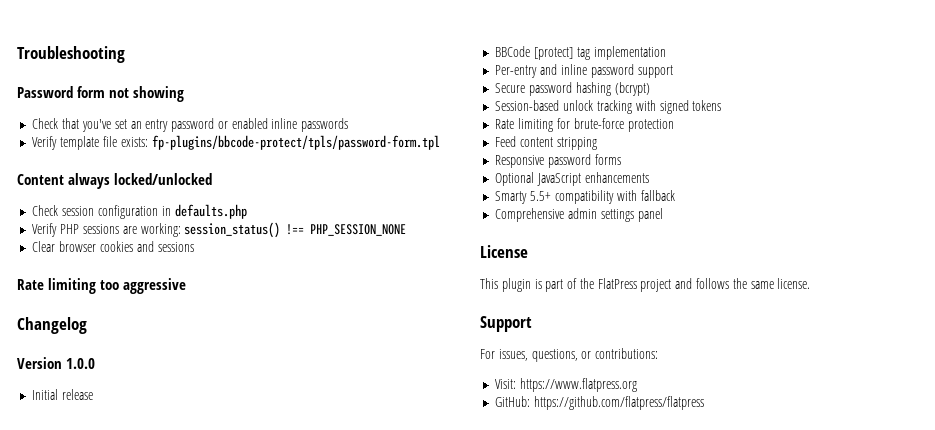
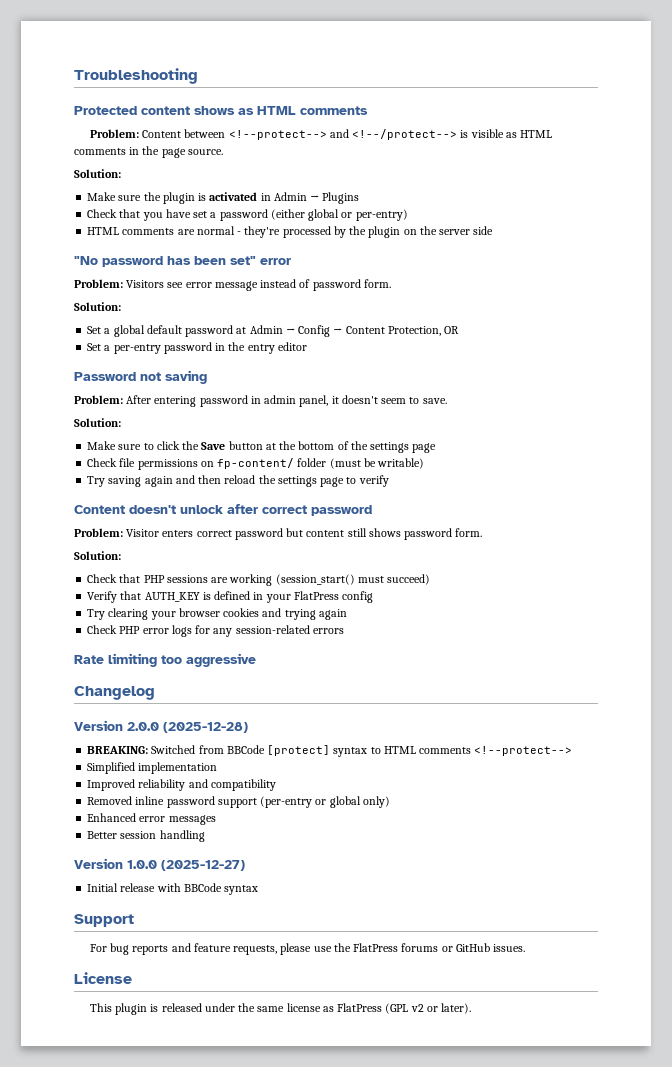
[17,86,185,102] [32,118,349,132] [32,135,440,150] [17,173,213,189] [32,204,247,219] [32,222,407,238] [32,241,194,252] Password form not showing // Check that you've set an entry password or enabled inline passwords // Verify template file exists: fp-plugins/bbcode-protect/tpls/password-form.tpl // Content always locked/unlocked // Check session configuration in defaults.php // Verify PHP sessions are working: session_status() !== PHP_SESSION_NONE // Clear browser cookies and sessions -> [74,106,368,115] [89,129,553,140] [74,146,223,158] [74,169,121,178] [87,192,360,204] [87,209,408,221] [87,226,494,238] [74,256,291,267] [74,279,391,291] [74,302,121,311] [87,325,460,337] [87,342,307,354] [74,370,207,384] [74,395,447,407] [74,418,121,427] [87,441,437,453] [87,458,425,470] [87,475,389,487] [74,504,372,516] [74,528,483,540] [74,551,121,560] [87,574,431,586] [87,591,374,603] [87,608,347,620] [87,625,344,637] Protected content shows as HTML comments // Problem: Content between <!--protect--> and <!--/protect--> is visible as HTML comments in the page source. // Solution: // Make sure the plugin is activated in Admin → Plugins // Check that you have set a password (either global or per-entry) // HTML comments are normal - they're processed by the plugin on the server side // "No password has been set" error // Problem: Visitors see error message instead of password form. // Solution: // Set a global default password at Admin → Config → Content Protection, OR // Set a per-entry password in the entry editor // Password not saving // Problem: After entering password in admin panel, it doesn't seem to save. // Solution: // Make sure to click the Save button at the bottom of the settings page // Check file permissions on fp-content/ folder (must be writable) // Try saving again and then reload the settings page to verify // Content doesn't unlock after correct password // Problem: Visitor enters correct password but content still shows password form. // Solution: // Check that PHP sessions are working (session_start() must succeed) // Verify that AUTH_KEY is defined in your FlatPress config // Try clearing your browser cookies and trying again // Check PHP error logs for any session-related errors
(87, 325) none -> [74,720,248,733] [87,745,573,757] [87,762,218,774] [87,779,276,791] [87,796,390,808] [87,813,216,825] [87,830,205,842] // Version 2.0.0 (2025-12-28) // BREAKING: Switched from BBCode [protect] syntax to HTML comments <!--protect--> // Simplified implementation // Improved reliability and compatibility // Removed inline password support (per-entry or global only) // Enhanced error messages // Better session handling
(96, 363) none -> [161,860,245,871] (2025-12-27)
[495,46,666,60] [495,64,673,78] [495,82,650,96] [495,100,722,114] [495,118,674,132] [495,136,597,150] [495,154,621,168] [495,172,649,186] [495,190,675,204] [495,208,663,222] [480,245,528,258] [480,278,811,292] [480,316,532,332] [480,348,659,362] [495,378,638,392] [495,396,705,410] // BBCode [protect] tag implementation // Per-entry and inline password support // Secure password hashing (bcrypt) // Session-based unlock tracking with signed tokens // Rate limiting for brute-force protection // Feed content stripping // Responsive password forms // Optional JavaScript enhancements // Smarty 5.5+ compatibility with fallback // Comprehensive admin settings panel // License // This plugin is part of the FlatPress project and follows the same license. // Support // For issues, questions, or contributions: // Visit: https://www.flatpress.org // GitHub: https://github.com/flatpress/flatpress -> [156,883,259,895] [74,914,134,927] [89,943,526,955] [74,972,132,984] [89,1003,472,1015] with BBCode syntax // Support // For bug reports and feature requests, please use the FlatPress forums or GitHub issues. // License // This plugin is released under the same license as FlatPress (GPL v2 or later).

